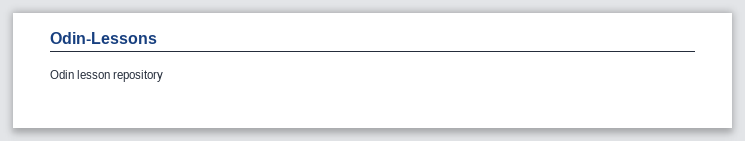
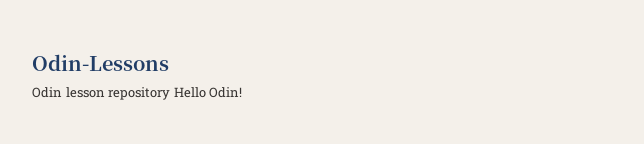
(164, 76) none -> [173,87,243,98] Hello Odin!

